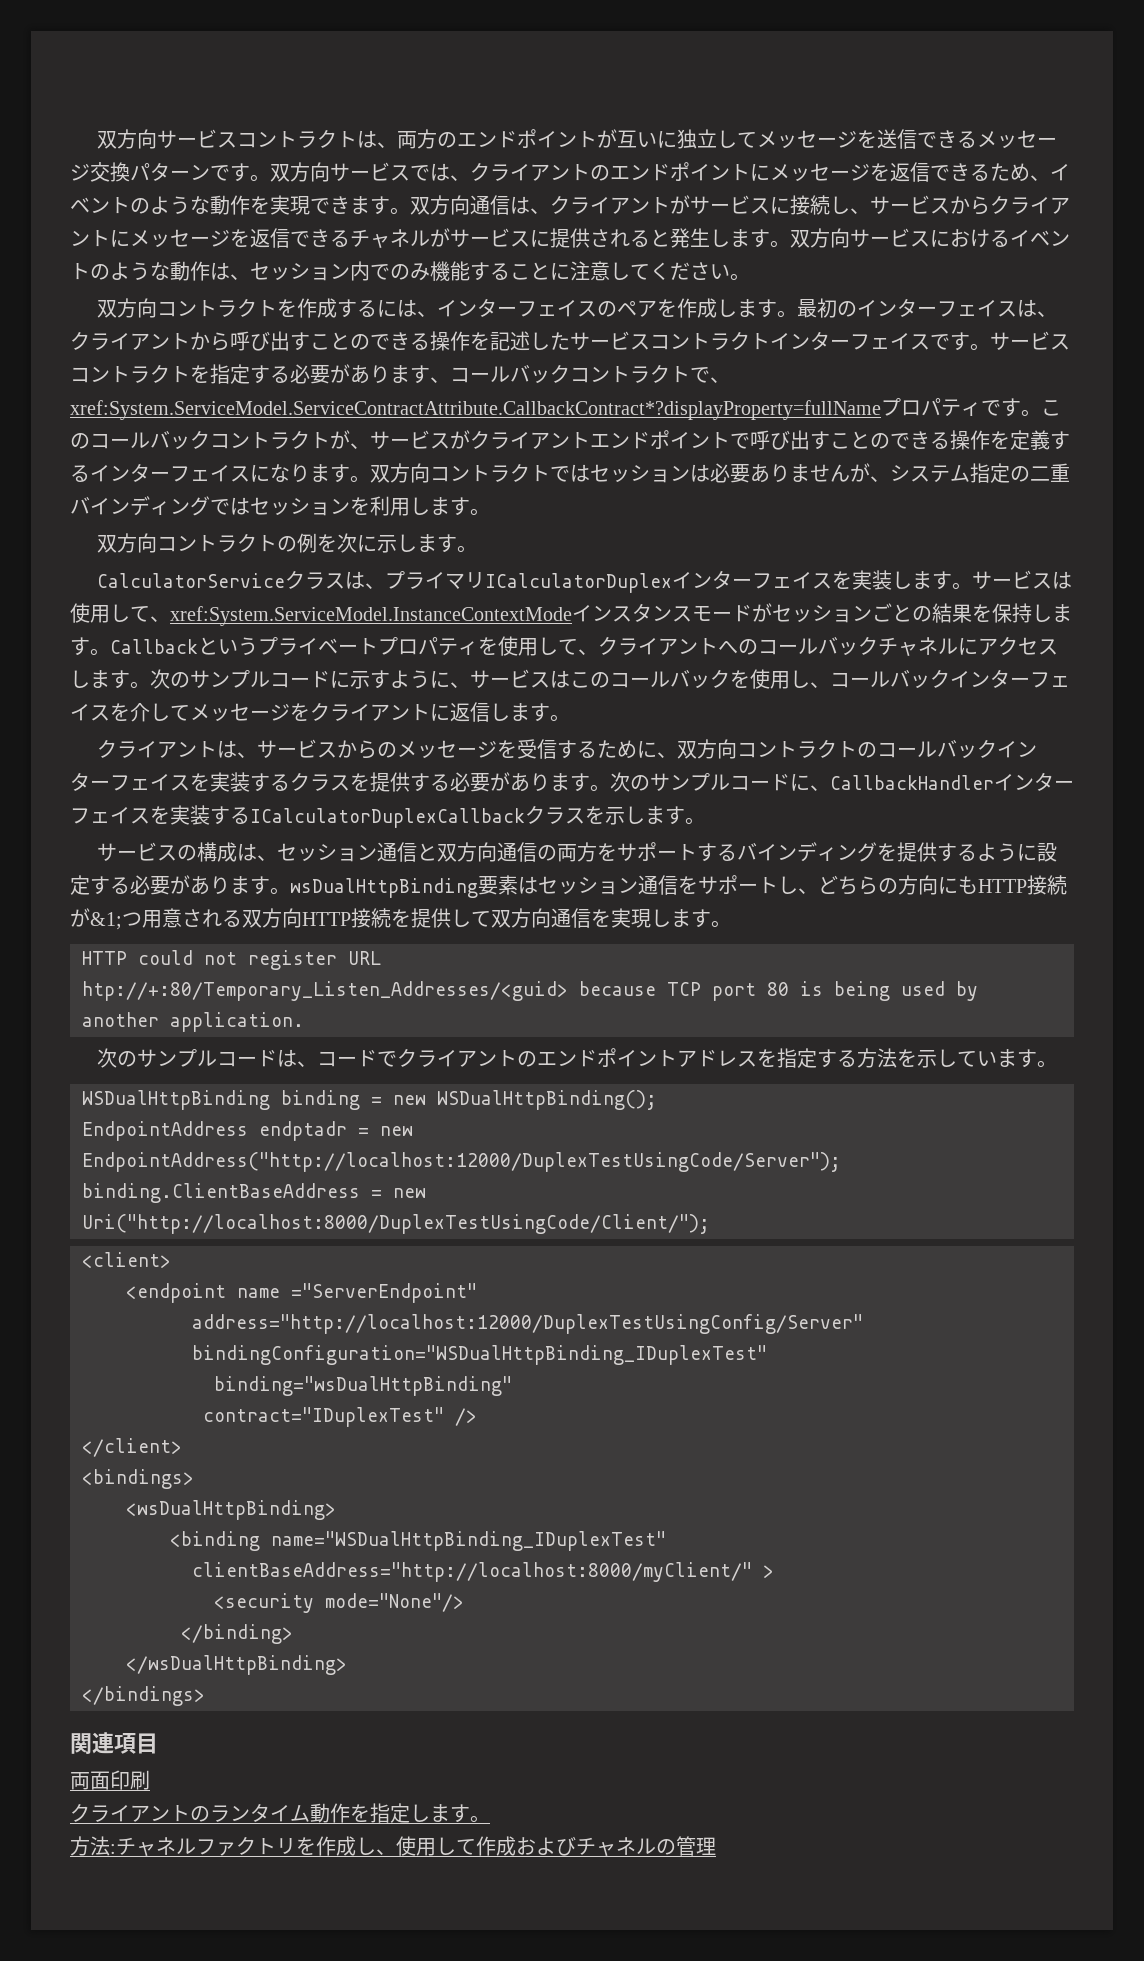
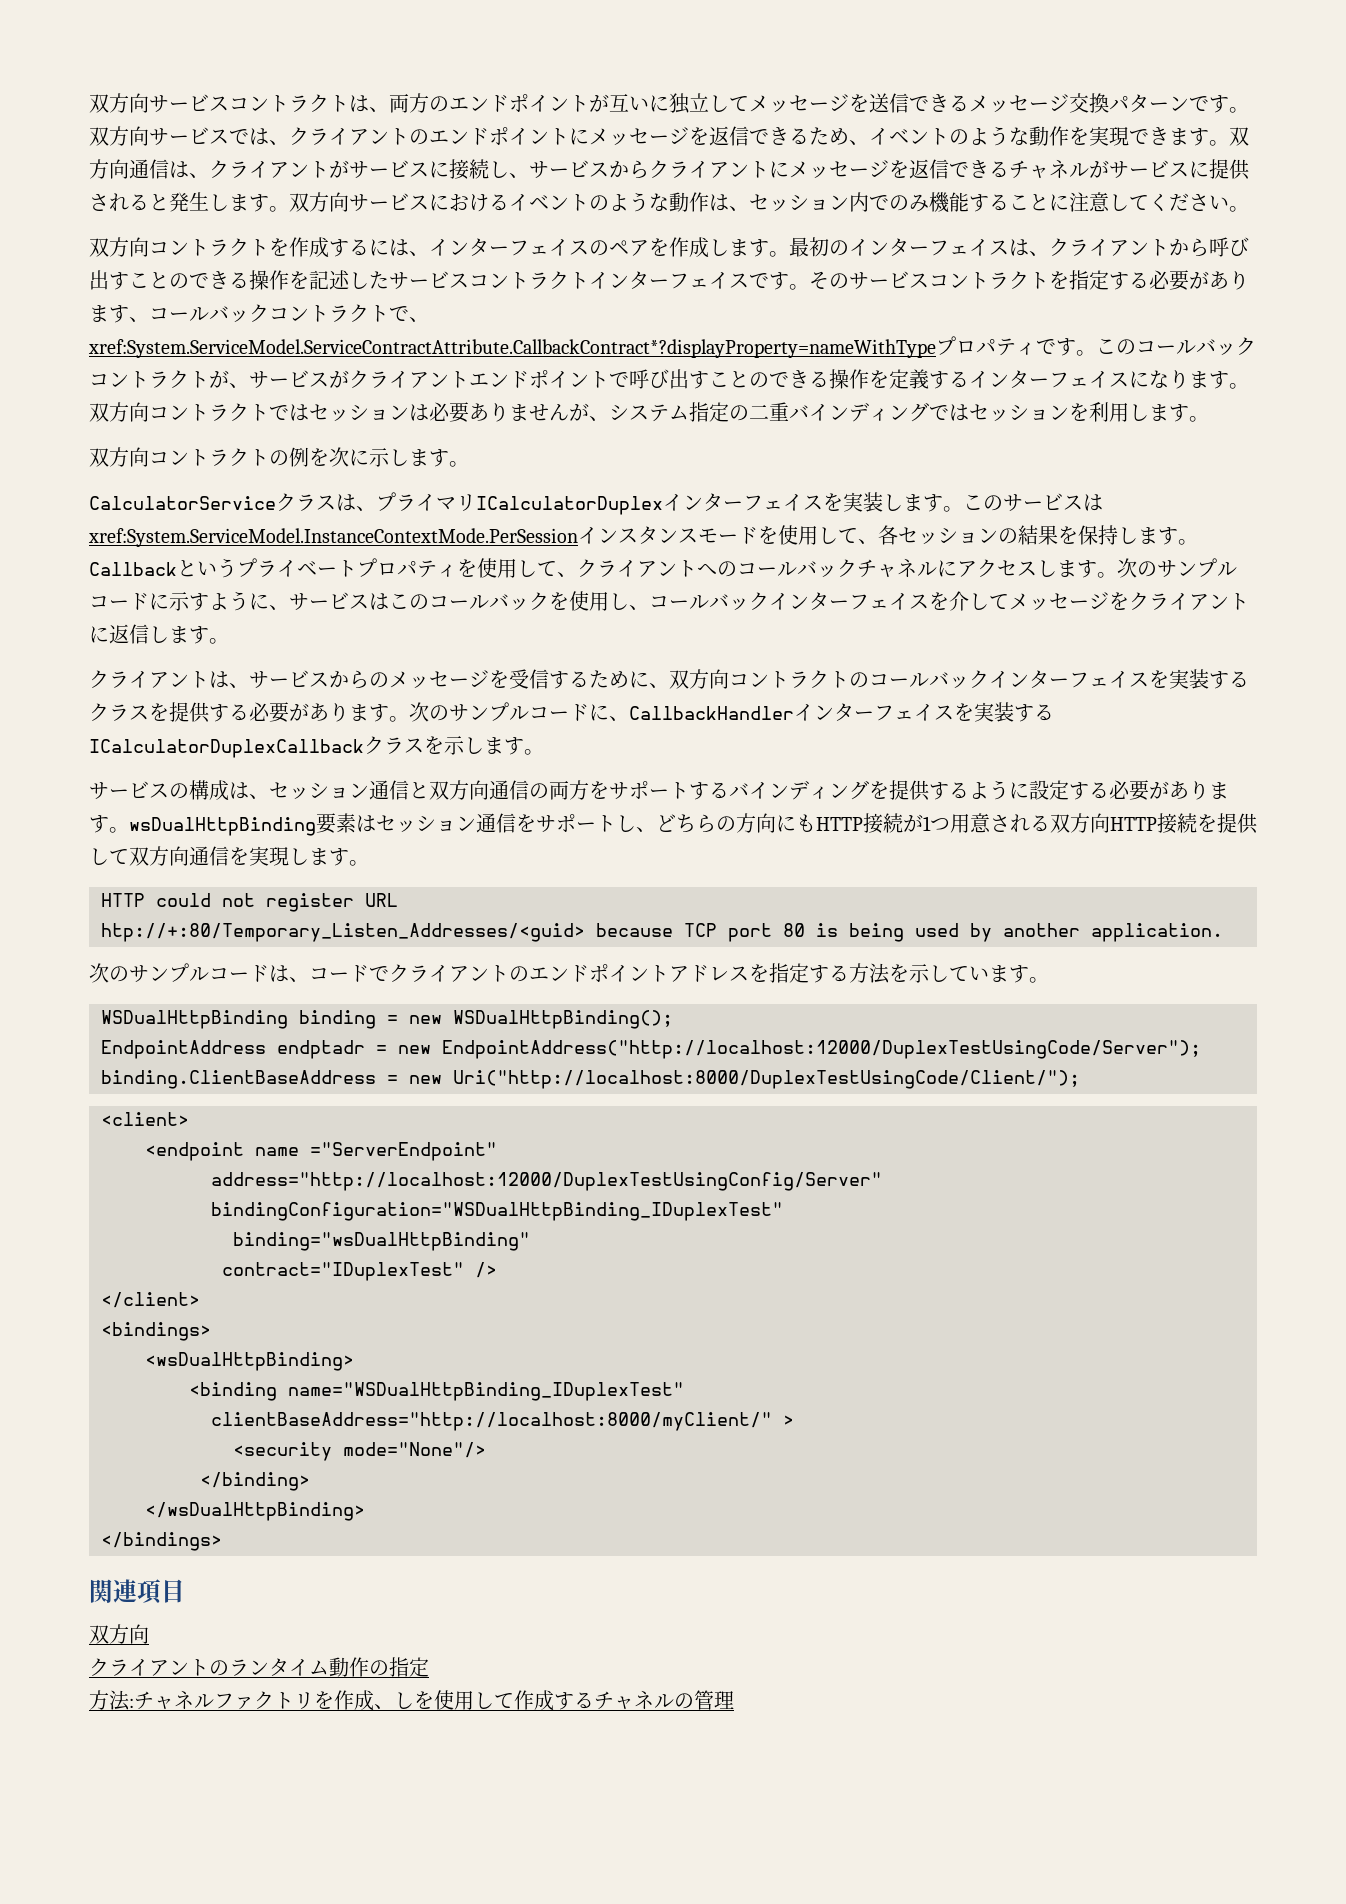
(990, 347) none -> [809,271,849,289] その
[70,400,881,420] xref:System.ServiceModel.ServiceContractAttribute.CallbackContract*?displayProperty=fullName -> [88,339,936,358] xref:System.ServiceModel.ServiceContractAttribute.CallbackContract*?displayProperty=nameWithType
[971,570,1072,589] [70,603,572,626] サービスは使用して、xref:System.ServiceModel.InstanceContextMode -> [963,493,1103,511] [88,528,578,547] このサービスはxref:System.ServiceModel.InstanceContextMode.PerSession
[752,603,912,623] がセッションごと -> [758,525,998,545] を使用して、各セッション
[90,912,122,930] &1; -> [923,816,931,831] 1
[70,1770,150,1790] 両面印刷 -> [89,1624,149,1644] 双方向
[350,1803,490,1823] を指定します。 -> [369,1657,429,1677] の指定
[356,1837,396,1855] し、 -> [374,1691,434,1709] 、しを
[516,1836,576,1856] および -> [554,1692,594,1710] する

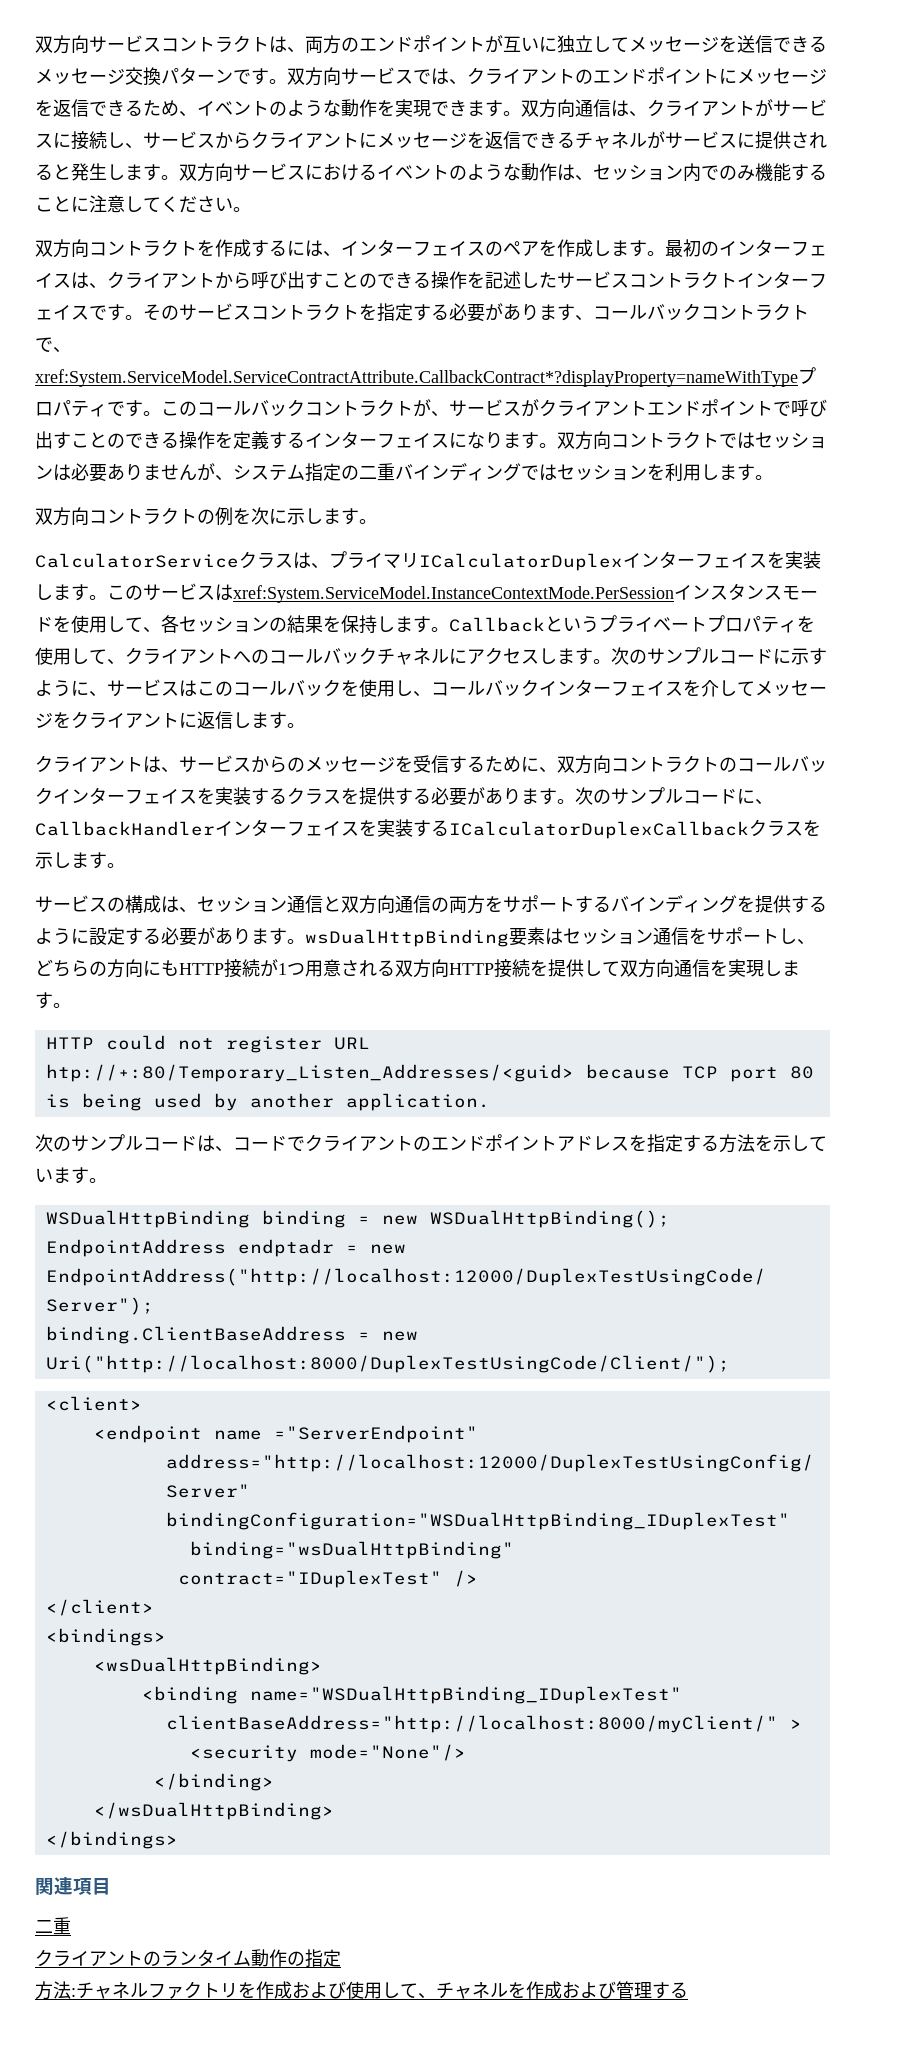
[89,1624,149,1644] 双方向 -> [35,1917,71,1935] 二重
[374,1690,734,1711] 、しを使用して作成するチャネルの管理 -> [292,1981,688,1999] および使用して、チャネルを作成および管理する

